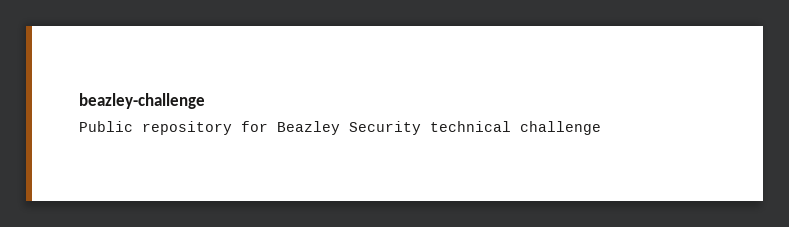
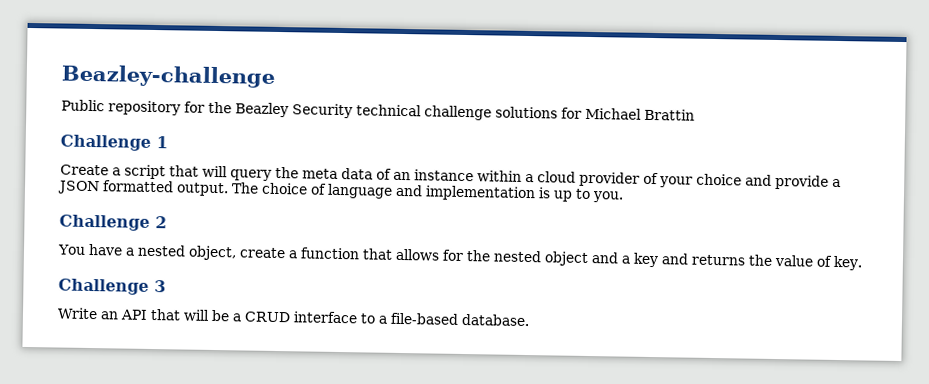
[79,93,205,109] beazley-challenge -> [61,64,275,88] Beazley-challenge
(268, 126) none -> [208,101,232,114] the
(601, 128) none -> [495,106,695,121] [60,134,168,151] [60,164,841,190] [57,180,624,203] [59,214,167,231] [57,243,863,271] [58,278,166,295] [57,307,530,327] solutions for Michael Brattin // Challenge 1 // Create a script that will query the meta data of an instance within a cloud provider of your choice and provide a JSON formatted output. The choice of language and implementation is up to you. // Challenge 2 // You have a nested object, create a function that allows for the nested object and a key and returns the value of key. // Challenge 3 // Write an API that will be a CRUD interface to a file-based database.

